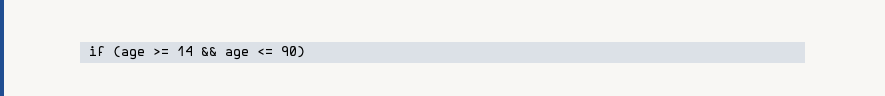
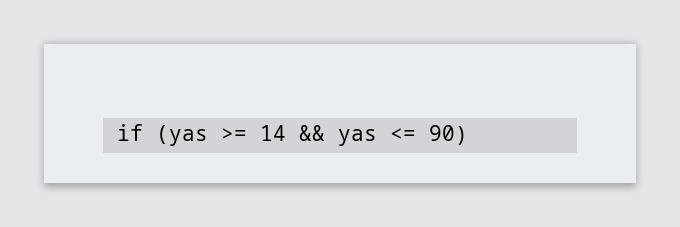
[112,46,145,60] (age -> [155,125,208,146] (yas
[224,49,249,60] age -> [337,129,377,146] yas

